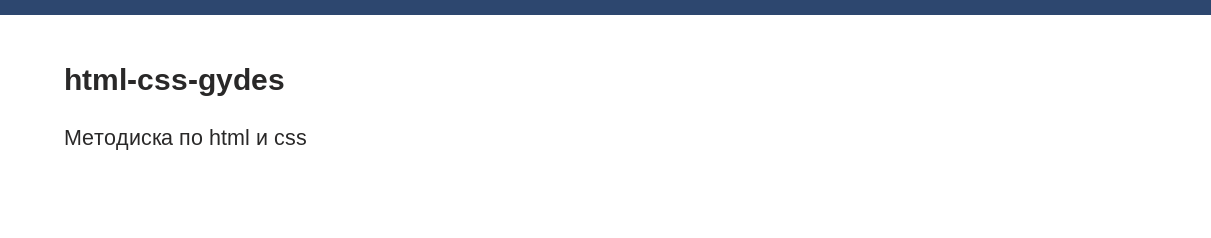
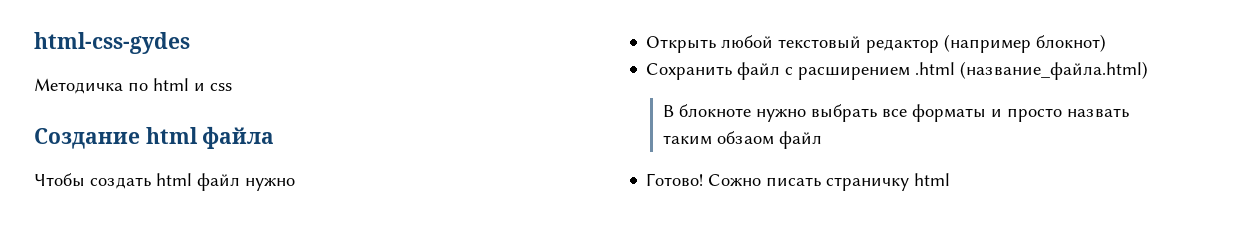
[64,130,173,150] Методиска -> [34,78,123,94] Методичка
(307, 139) none -> [34,126,275,149] [34,173,295,191] [646,34,1107,53] [646,61,1149,80] [662,104,1129,122] [662,131,822,149] [646,173,951,191] // Создание html файла // Чтобы создать html файл нужно // Открыть любой текстовый редактор (например блокнот) // Сохранить файл с расширением .html (название_файла.html) // В блокноте нужно выбрать все форматы и просто назвать таким обзаом файл // Готово! Сожно писать страничку html

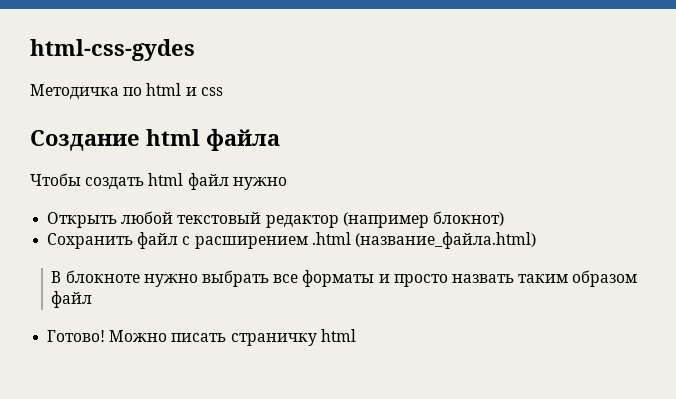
[716,131,774,145] обзаом -> [572,270,638,287] образом
[708,174,762,186] Сожно -> [109,330,168,342] Можно

